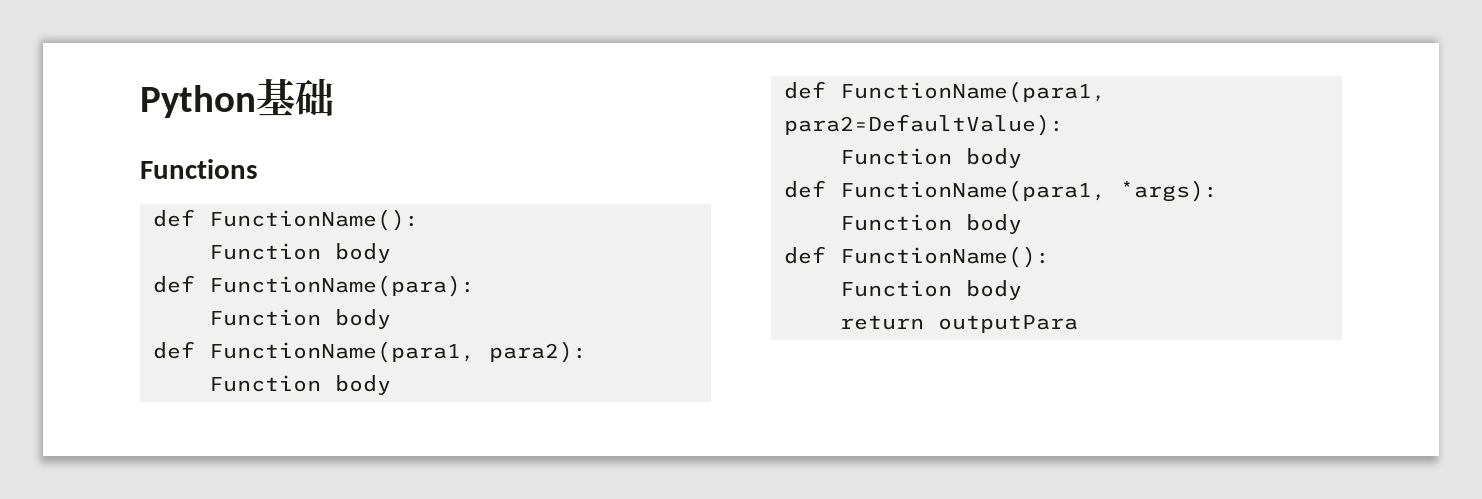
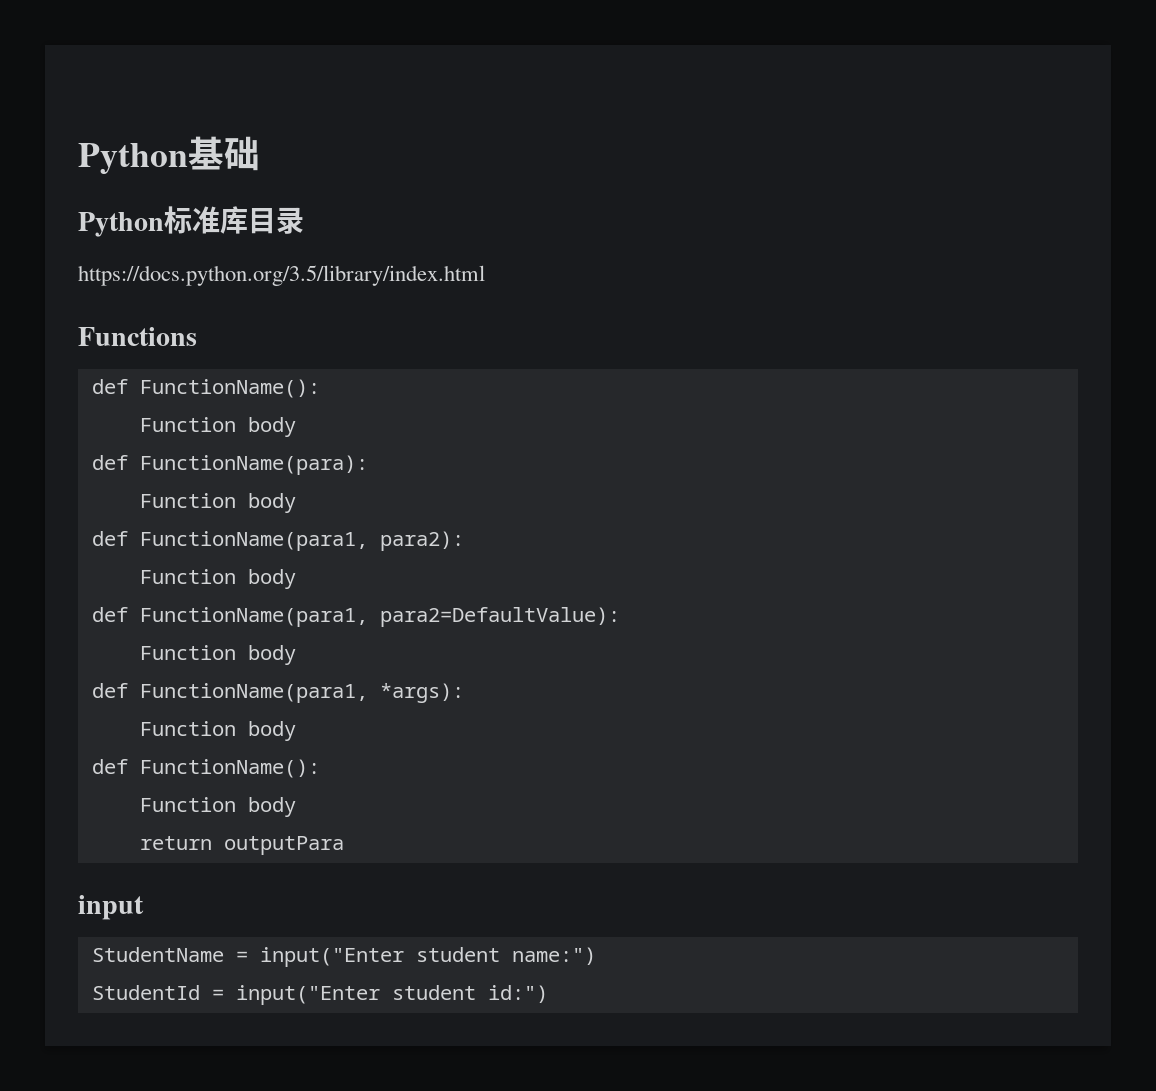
(334, 97) none -> [78,206,304,237] [78,265,485,286] // Python标准库目录 // https://docs.python.org/3.5/library/index.html
(1078, 324) none -> [78,895,144,920] [91,947,596,967] [91,985,548,1005] // input // StudentName = input("Enter student name:") // StudentId = input("Enter student id:")

